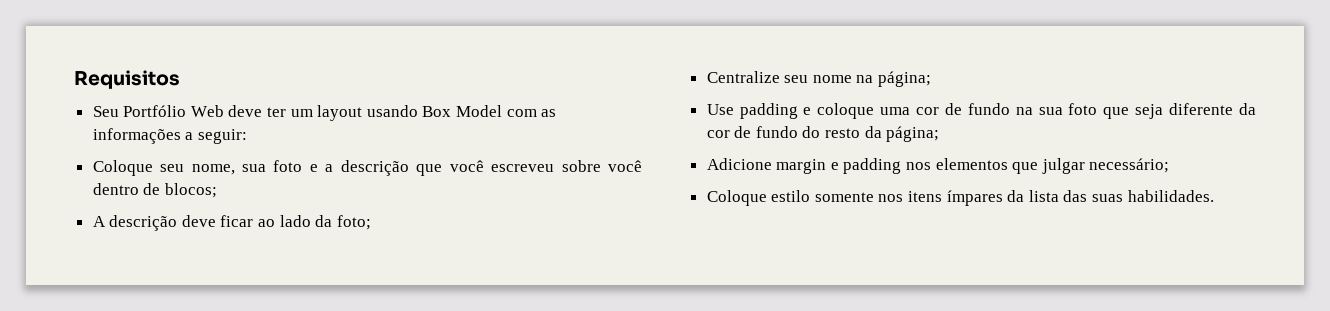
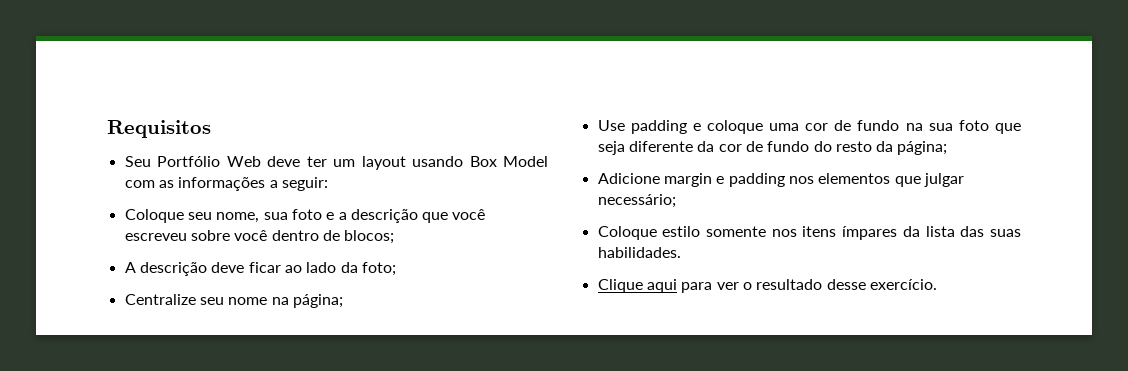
(1214, 196) none -> [597,279,937,293] // Clique aqui para ver o resultado desse exercício.

